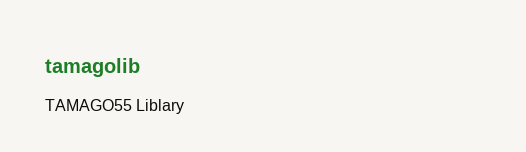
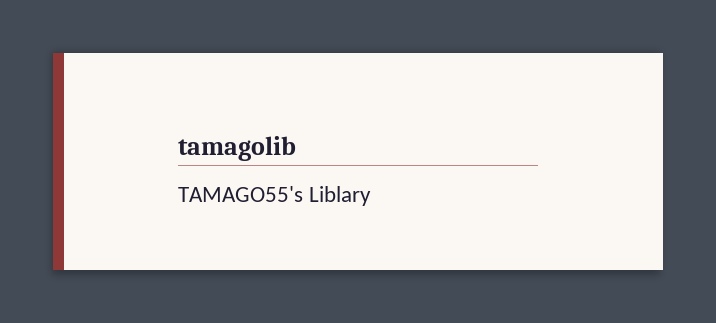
[45,99,132,111] TAMAGO55 -> [178,186,303,202] TAMAGO55's

